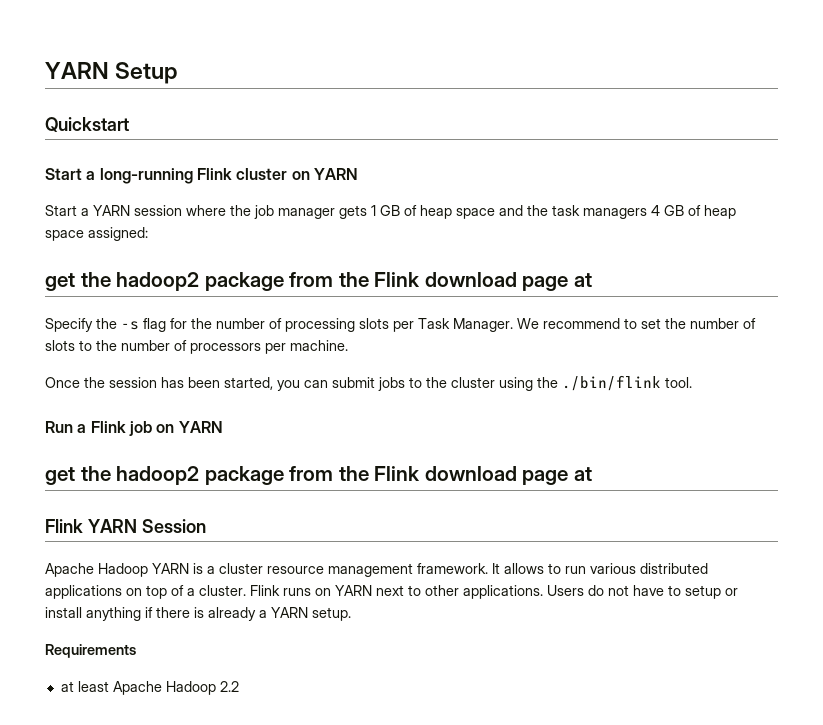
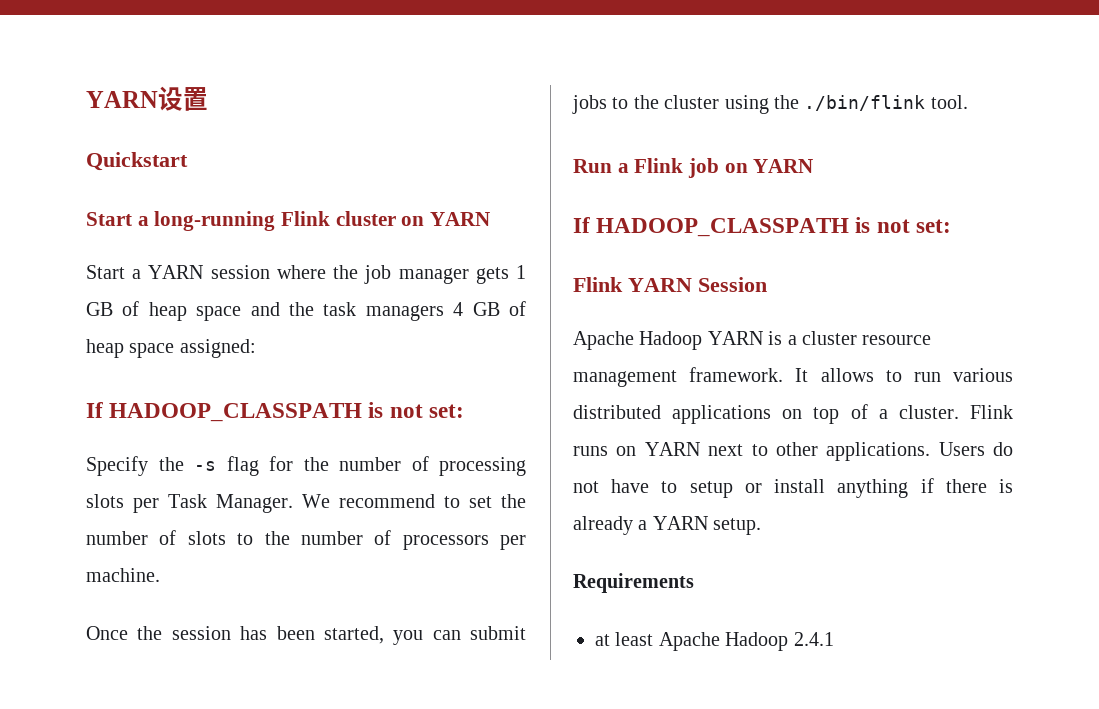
[45,62,179,84] YARN Setup -> [86,86,208,111] YARN设置
[45,272,592,291] get the hadoop2 package from the Flink download page at -> [86,402,464,422] If HADOOP_CLASSPATH is not set:
[45,466,592,485] get the hadoop2 package from the Flink download page at -> [573,217,951,237] If HADOOP_CLASSPATH is not set:
[219,681,239,692] 2.2 -> [793,632,834,646] 2.4.1

